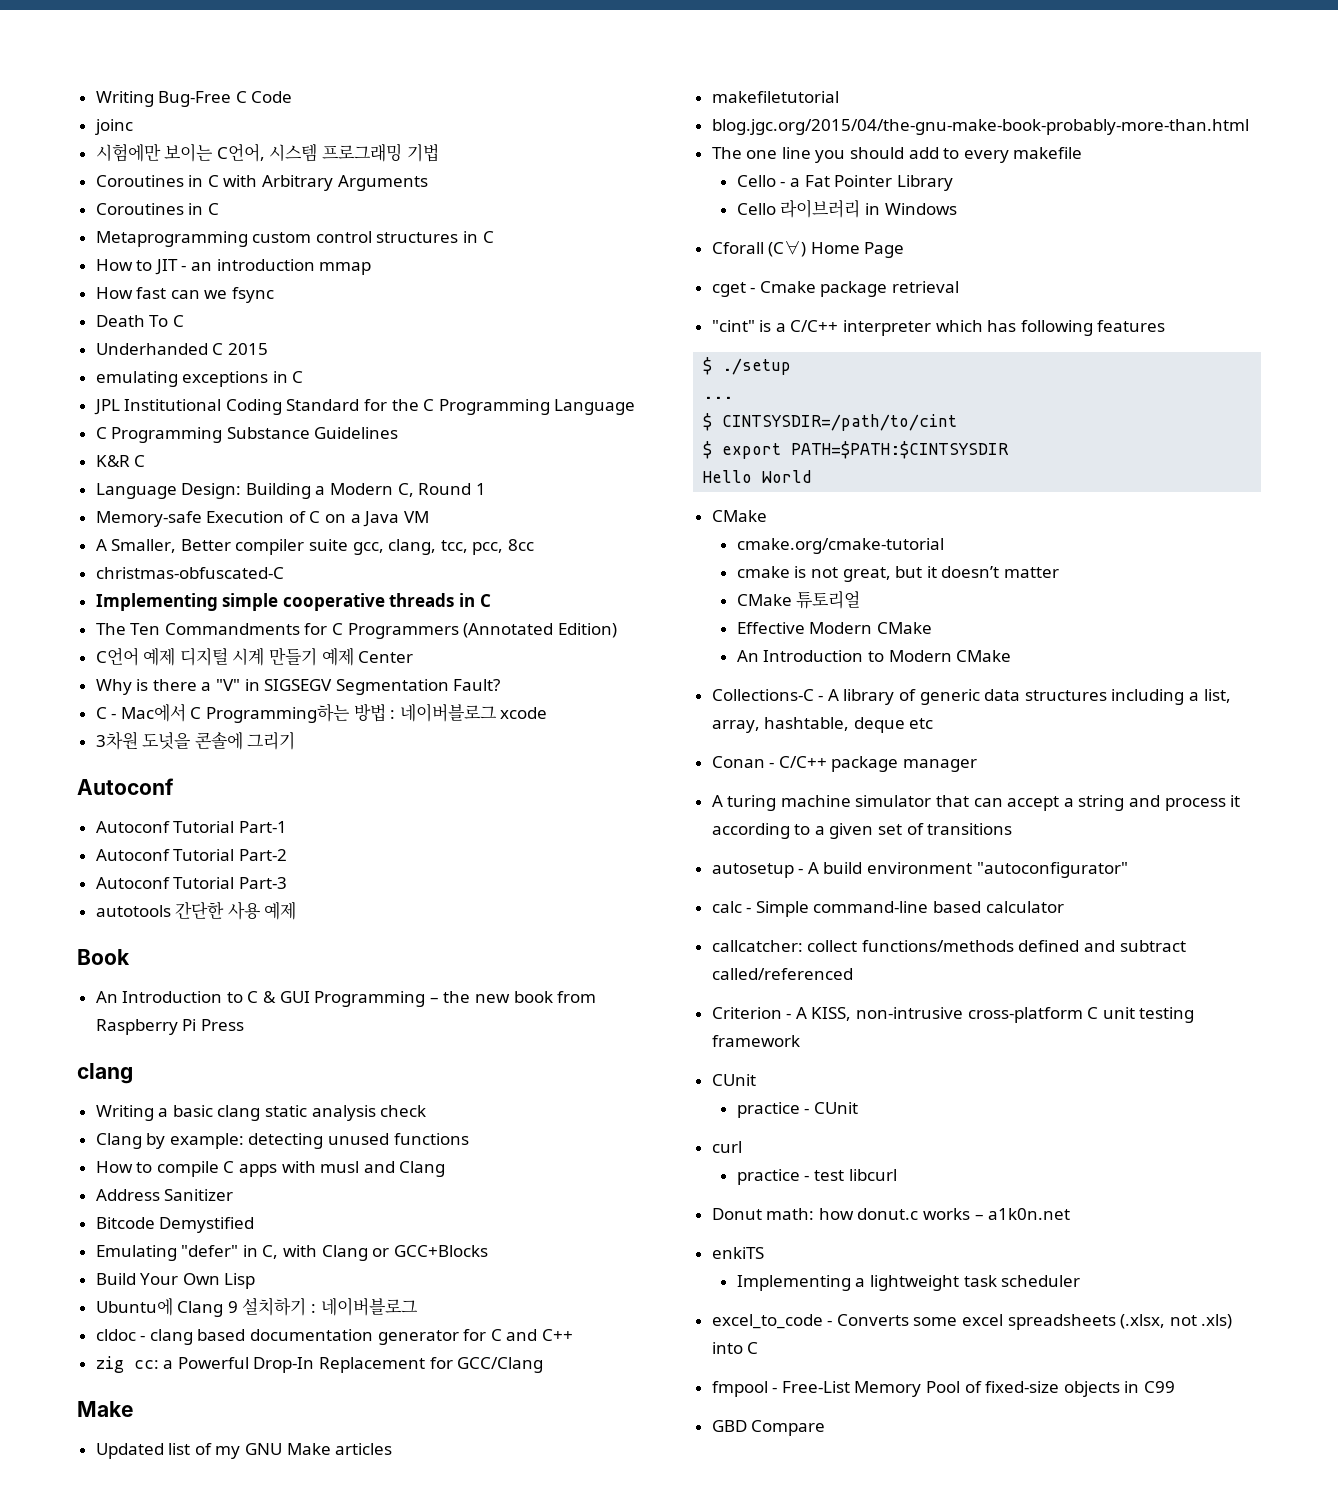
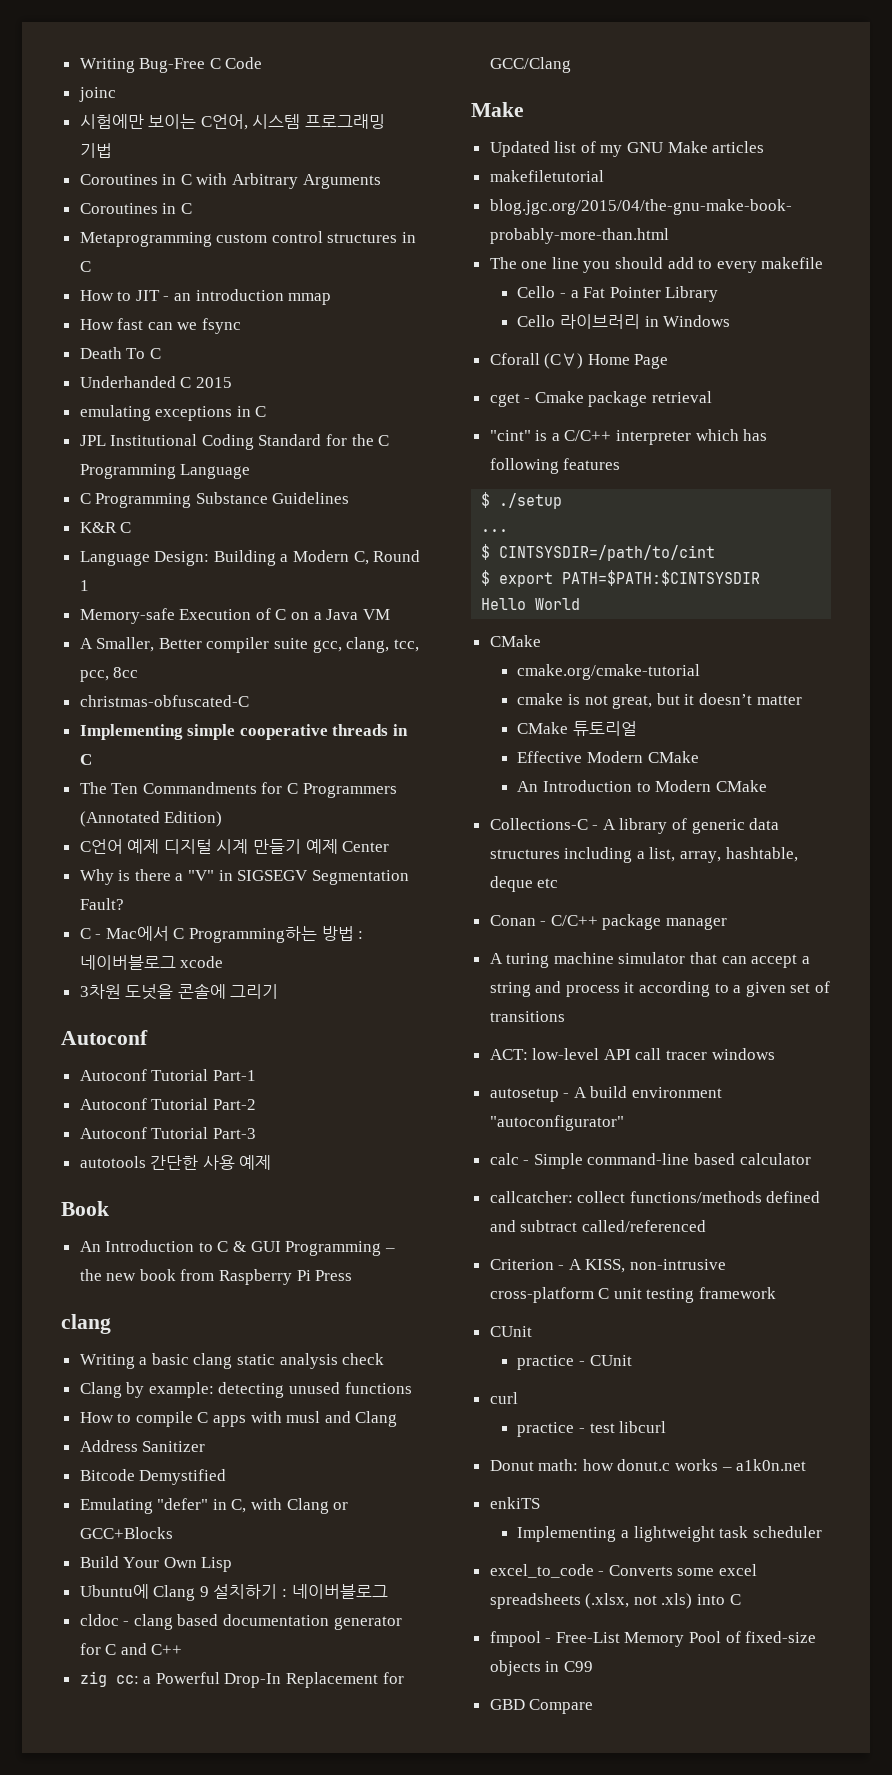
(1013, 829) none -> [489,1048,775,1060] // ACT: low-level API call tracer windows

